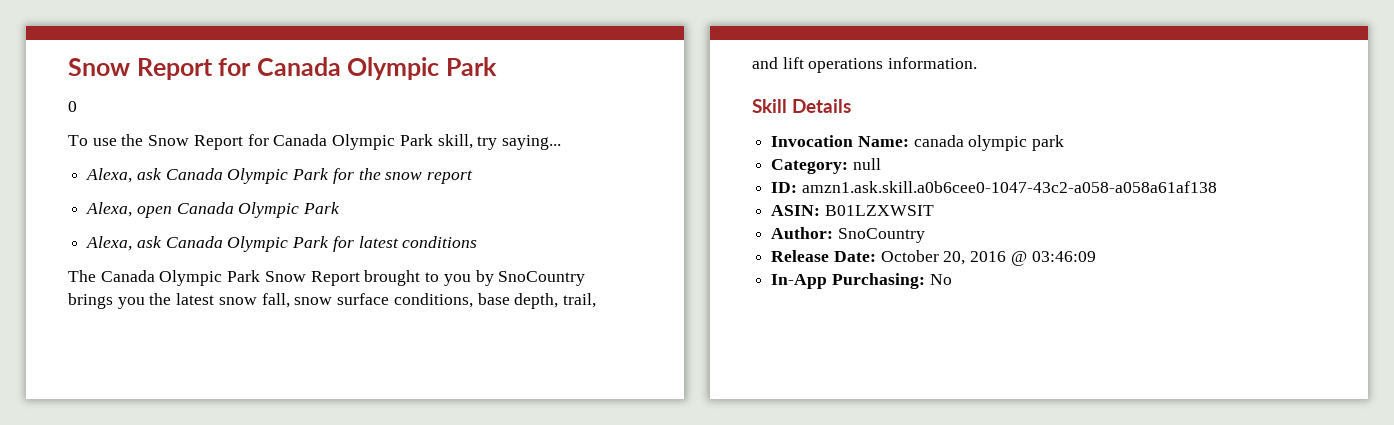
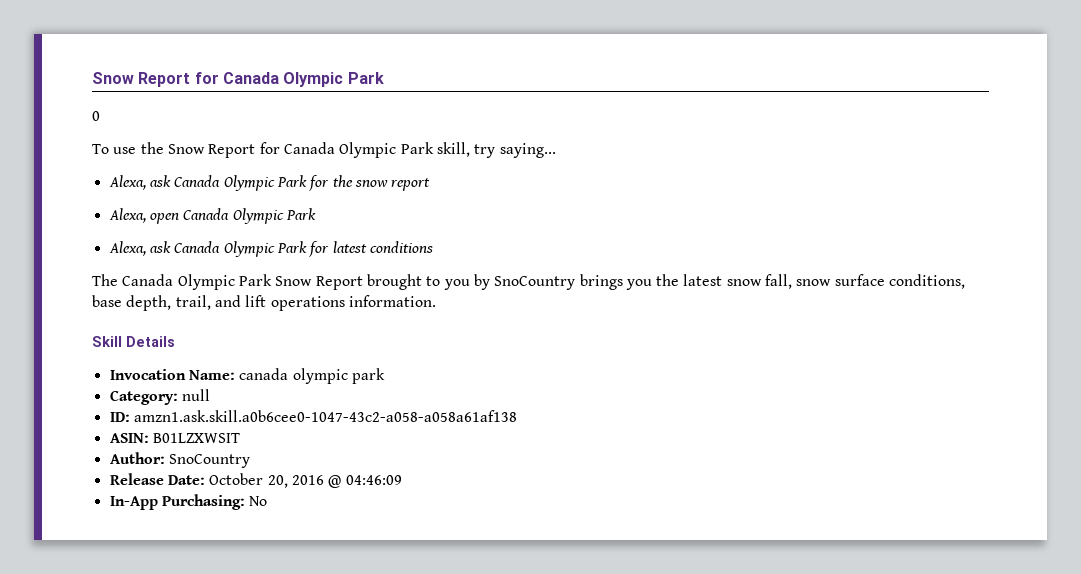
[1031,251,1096,262] 03:46:09 -> [345,475,402,485] 04:46:09

